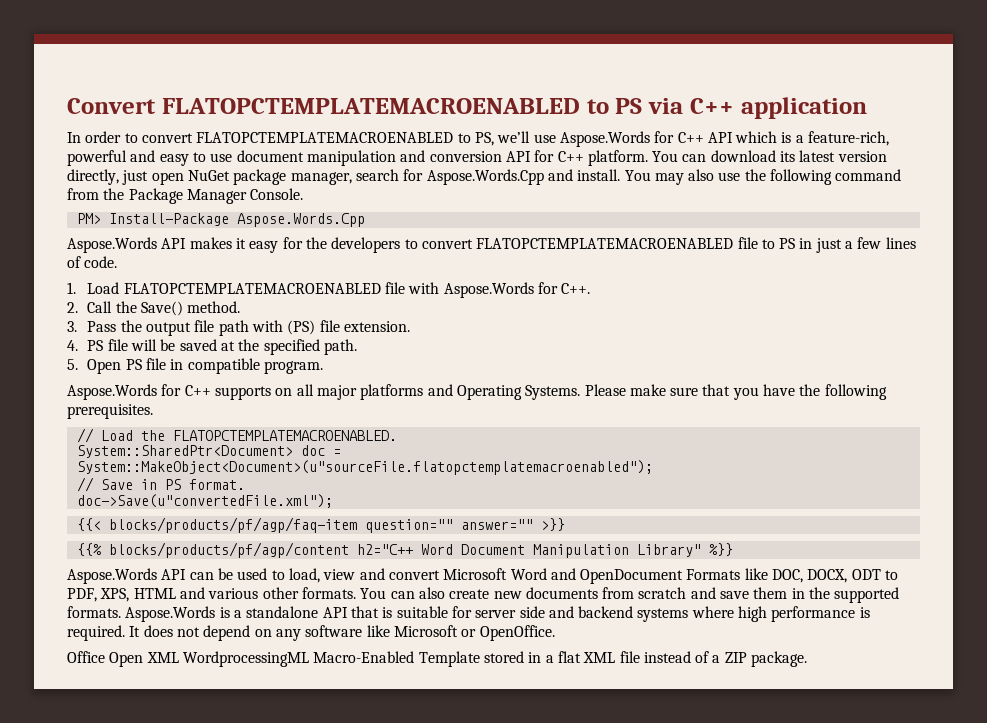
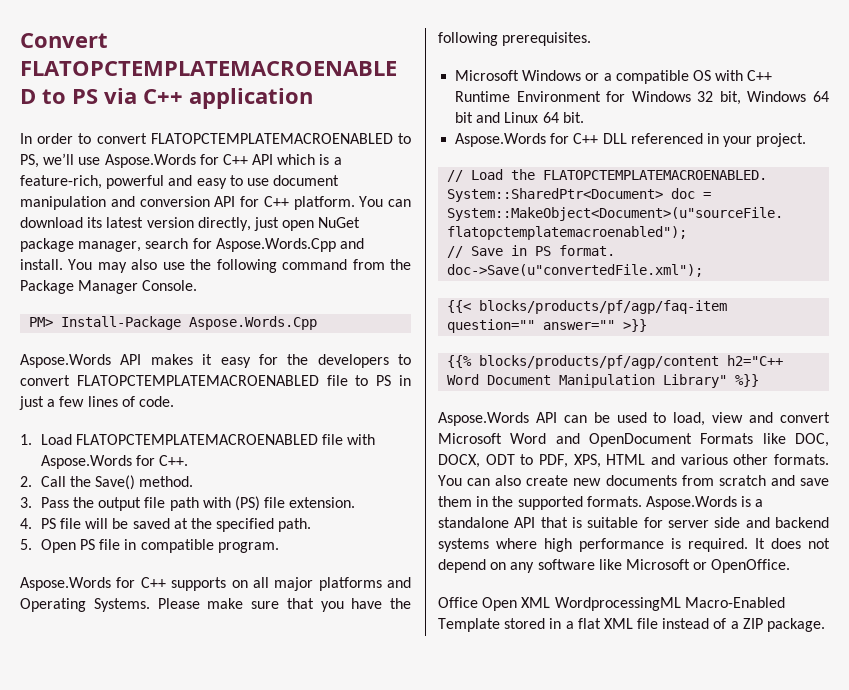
(153, 411) none -> [455,70,773,84] [455,91,829,105] [455,112,584,123] [455,133,807,147] // Microsoft Windows or a compatible OS with C++ Runtime Environment for Windows 32 bit, Windows 64 bit and Linux 64 bit. // Aspose.Words for C++ DLL referenced in your project.

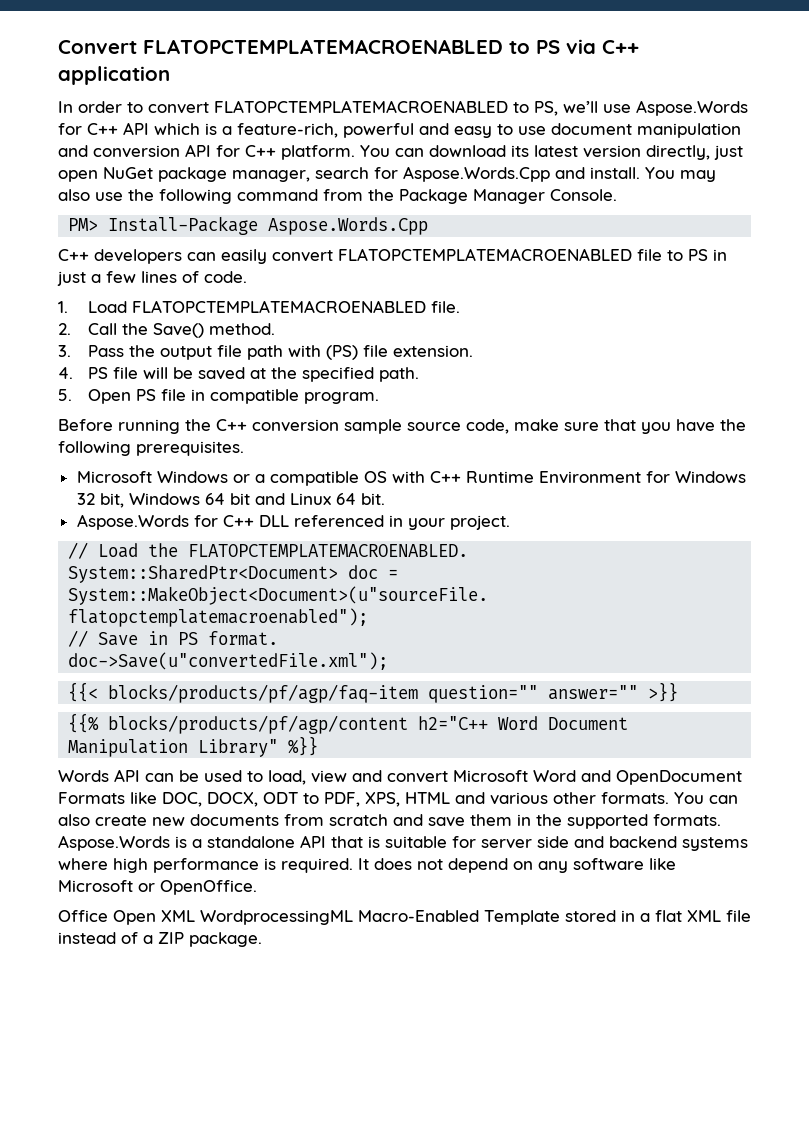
[20,354,411,368] Aspose.Words API makes it easy for the developers to -> [58,249,267,264] C++ developers can easily
[322,434,376,445] [40,455,189,469] file with Aspose.Words for C++. -> [431,301,461,313] file.
[20,577,411,591] [20,598,200,612] Aspose.Words for C++ supports on all major platforms and Operating Systems. Please -> [58,419,509,434] Before running the C++ conversion sample source code,
[438,412,529,426] Aspose.Words -> [58,770,109,782] Words

